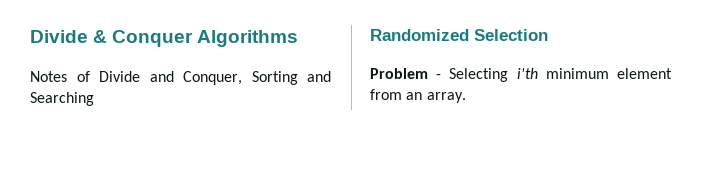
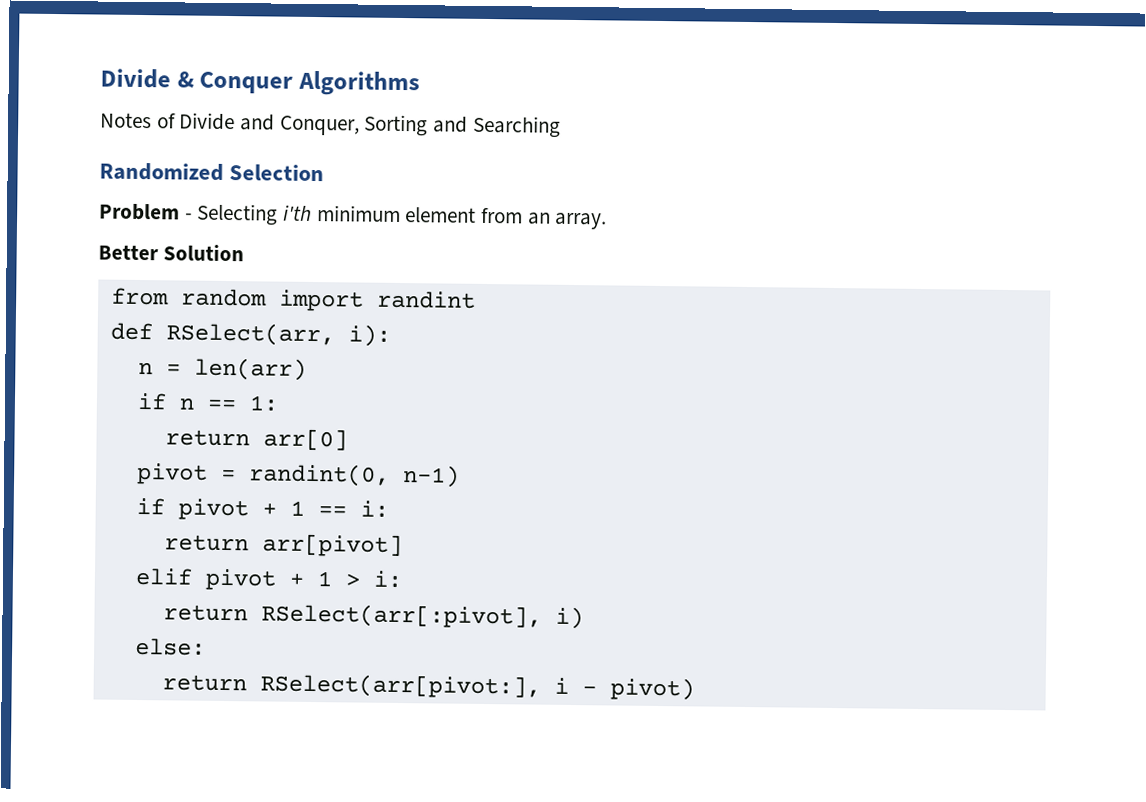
(466, 97) none -> [98,244,244,262] [110,287,476,312] [109,322,391,347] [137,357,307,381] [136,392,279,412] [164,428,348,451] [136,462,460,488] [135,497,389,521] [163,533,403,558] [134,567,403,591] [162,603,584,630] [134,637,206,656] [161,673,695,701] // Better Solution // from random import randint // def RSelect(arr, i): // n = len(arr) // if n == 1: // return arr[0] // pivot = randint(0, n-1) // if pivot + 1 == i: // return arr[pivot] // elif pivot + 1 > i: // return RSelect(arr[:pivot], i) // else: // return RSelect(arr[pivot:], i - pivot)

